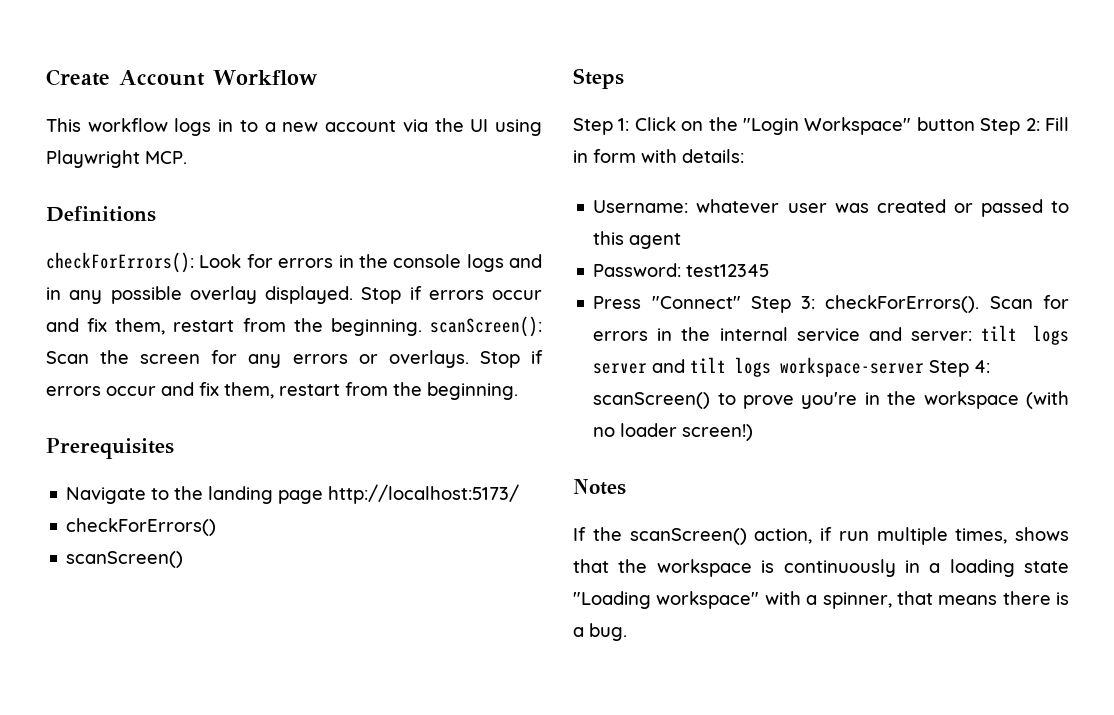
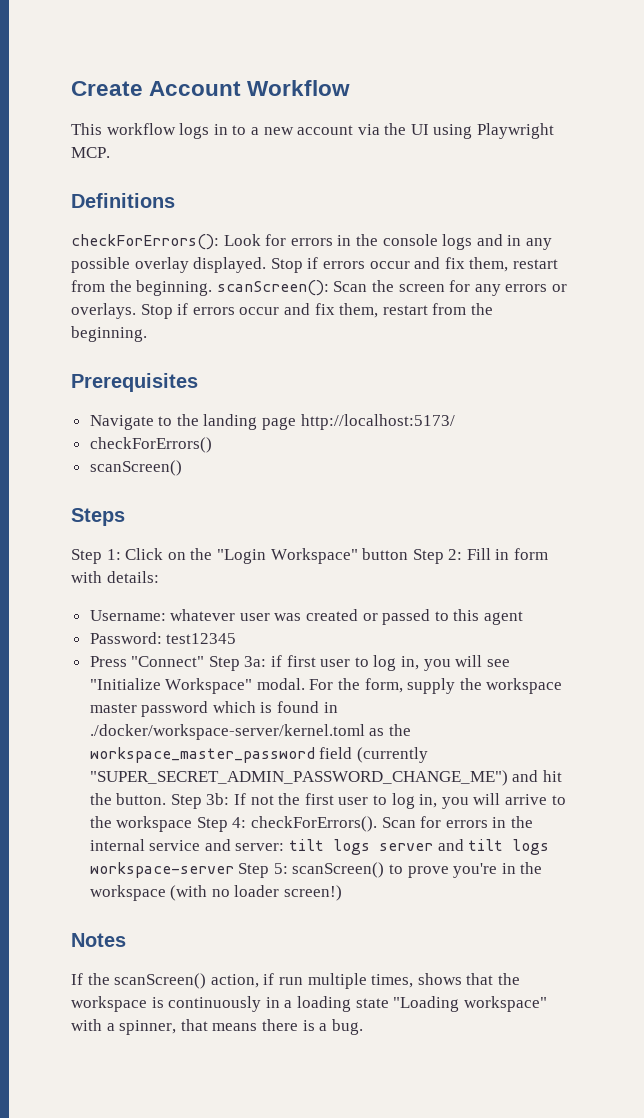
[801,296,816,309] 3: -> [244,655,510,671] [89,678,563,694] [89,701,338,717] [89,724,411,740] [89,747,428,763] [89,770,562,786] [89,793,566,809] [89,816,247,832] 3a: if first user to log in, you will see "Initialize Workspace" modal. For the form, supply the workspace master password which is found in ./docker/workspace-server/kernel.toml as the workspace_master_password field (currently "SUPER_SECRET_ADMIN_PASSWORD_CHANGE_ME") and hit the button. Step 3b: If not the first user to log in, you will arrive to the workspace Step 4:
[974,360,991,373] 4: -> [273,863,288,874] 5:

